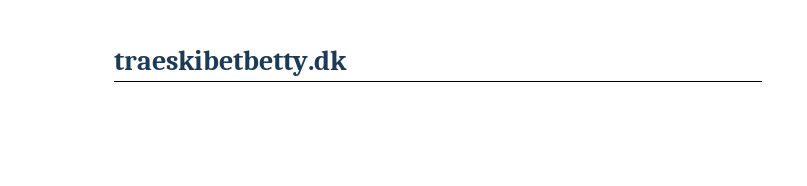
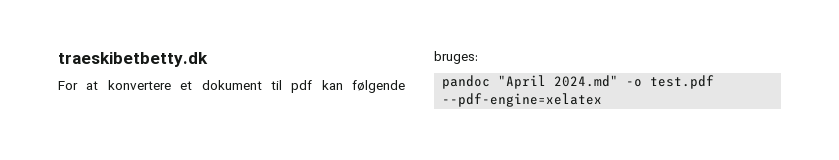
(347, 63) none -> [58,80,405,93] [434,51,478,64] [442,75,715,89] [442,93,603,107] // For at konvertere et dokument til pdf kan følgende bruges: // pandoc "April 2024.md" -o test.pdf --pdf-engine=xelatex

